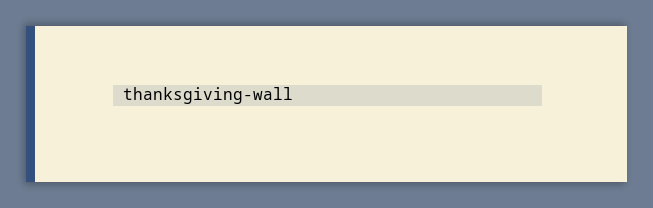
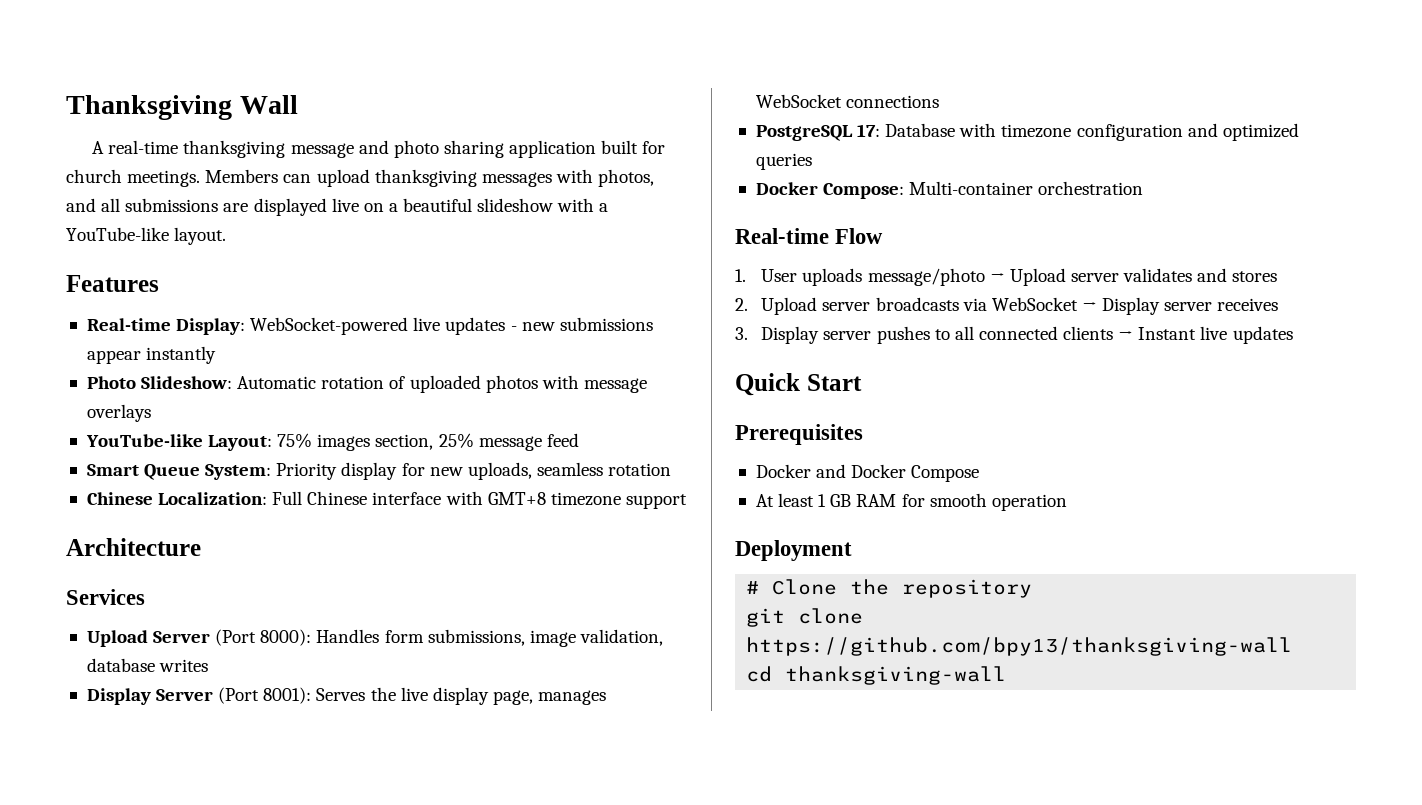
(122, 95) none -> [66,95,298,120] [92,140,666,158] [66,169,655,187] [66,198,609,216] [66,227,227,245] [66,275,159,292] [86,317,653,335] [86,346,217,364] [86,375,647,393] [86,404,151,422] [85,433,579,451] [86,462,672,480] [86,491,687,509] [66,538,201,556] [66,589,145,605] [86,629,663,647] [86,658,209,672] [86,687,607,705] [755,94,940,108] [755,123,1299,141] [755,153,812,170] [755,181,1144,199] [735,228,884,244] [735,268,1278,286] [735,297,1279,315] [735,326,1293,344] [735,373,862,396] [735,424,863,445] [755,464,980,482] [755,493,1067,511] [735,540,852,561] [746,579,1033,598] [746,608,864,627] [746,637,1293,656] [746,666,773,682] Thanksgiving Wall // A real-time thanksgiving message and photo sharing application built for church meetings. Members can upload thanksgiving messages with photos, and all submissions are displayed live on a beautiful slideshow with a YouTube-like layout. // Features // Real-time Display: WebSocket-powered live updates - new submissions appear instantly // Photo Slideshow: Automatic rotation of uploaded photos with message overlays // YouTube-like Layout: 75% images section, 25% message feed // Smart Queue System: Priority display for new uploads, seamless rotation // Chinese Localization: Full Chinese interface with GMT+8 timezone support // Architecture // Services // Upload Server (Port 8000): Handles form submissions, image validation, database writes // Display Server (Port 8001): Serves the live display page, manages WebSocket connections // PostgreSQL 17: Database with timezone configuration and optimized queries // Docker Compose: Multi-container orchestration // Real-time Flow // 1. User uploads message/photo → Upload server validates and stores // 2. Upload server broadcasts via WebSocket → Display server receives // 3. Display server pushes to all connected clients → Instant live updates // Quick Start // Prerequisites // Docker and Docker Compose // At least 1 GB RAM for smooth operation // Deployment // # Clone the repository // git clone https://github.com/bpy13/thanksgiving-wall // cd

